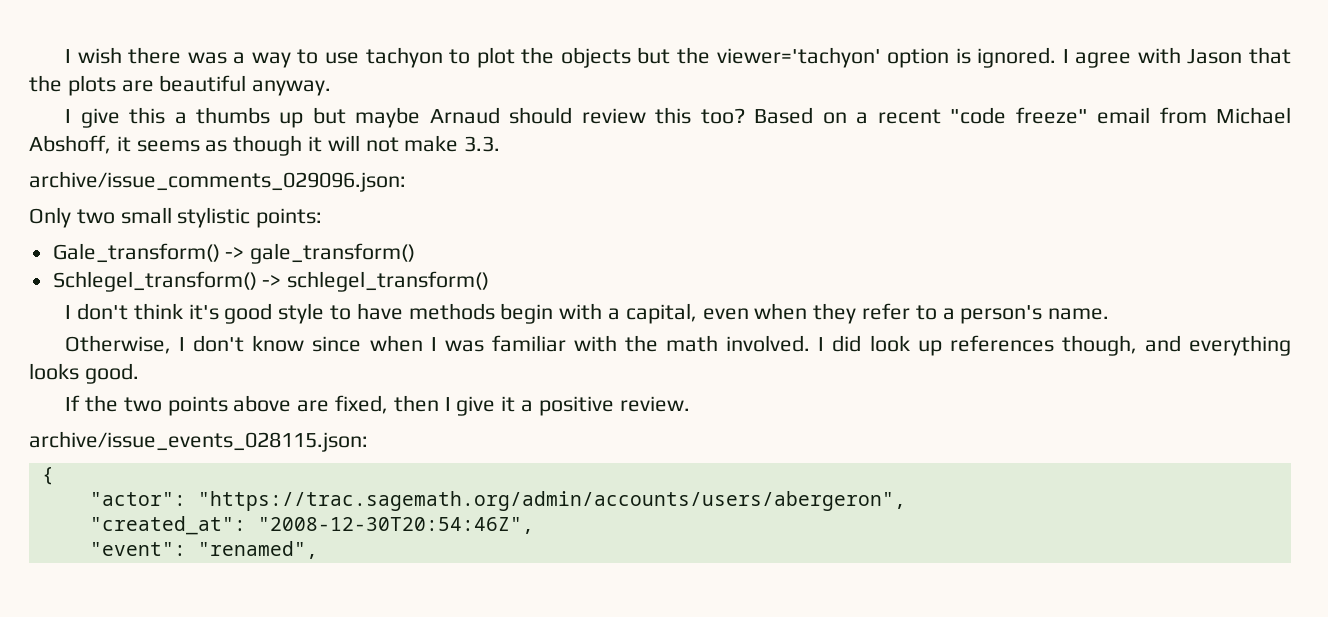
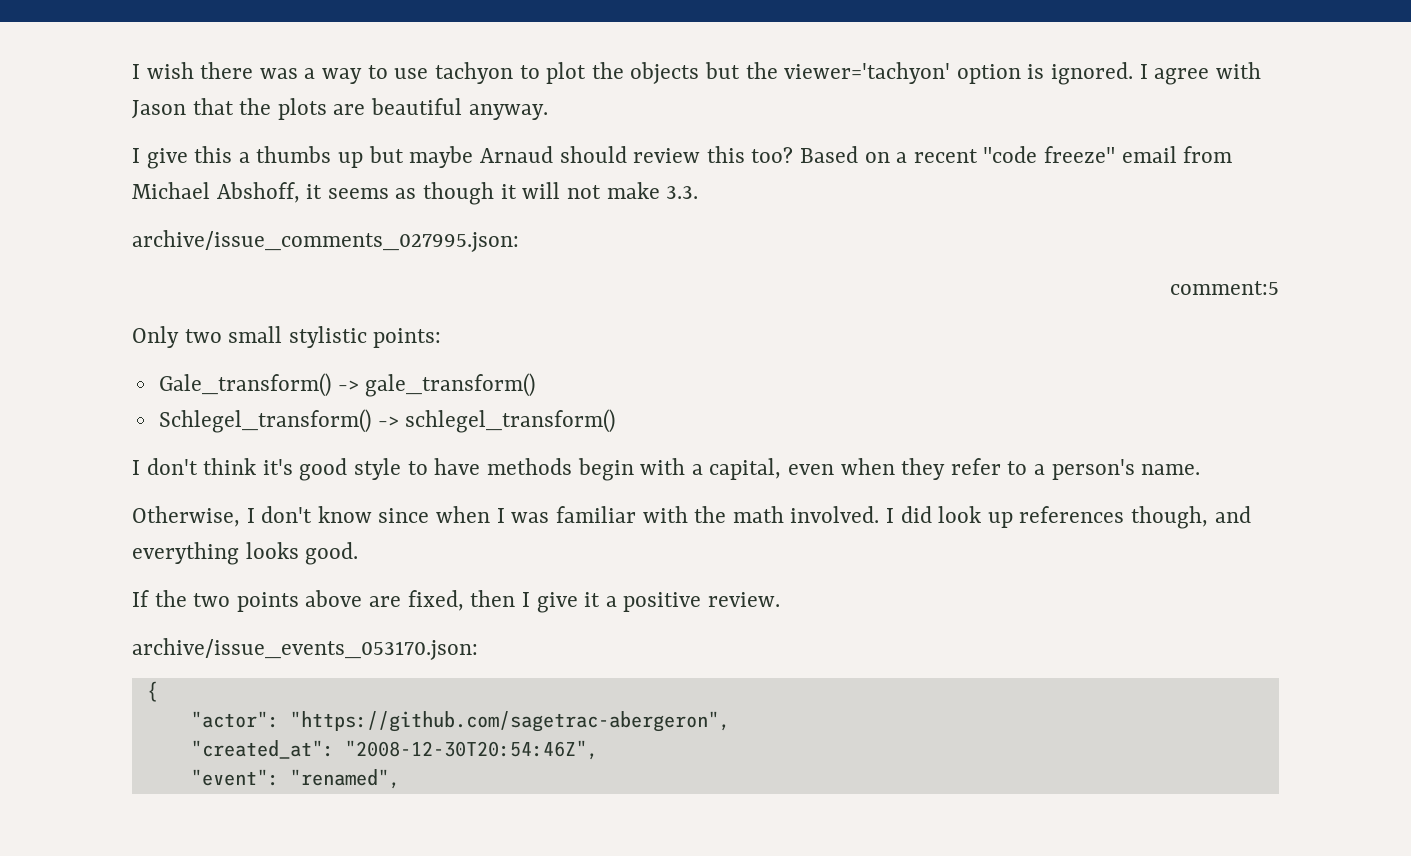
[29,171,406,192] archive/issue_comments_029096.json: -> [132,230,519,252] [1170,281,1279,295] archive/issue_comments_027995.json: // comment:5
[29,431,368,452] archive/issue_events_028115.json: -> [132,638,478,660] archive/issue_events_053170.json:
[197,491,906,511] "https://trac.sagemath.org/admin/accounts/users/abergeron", -> [289,711,730,732] "https://github.com/sagetrac-abergeron",

